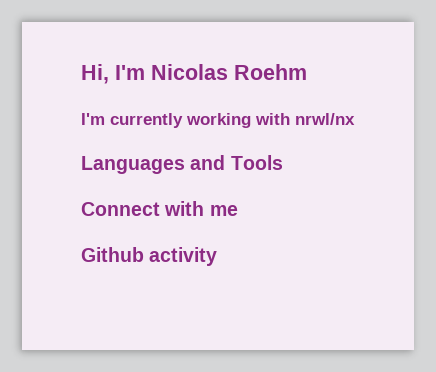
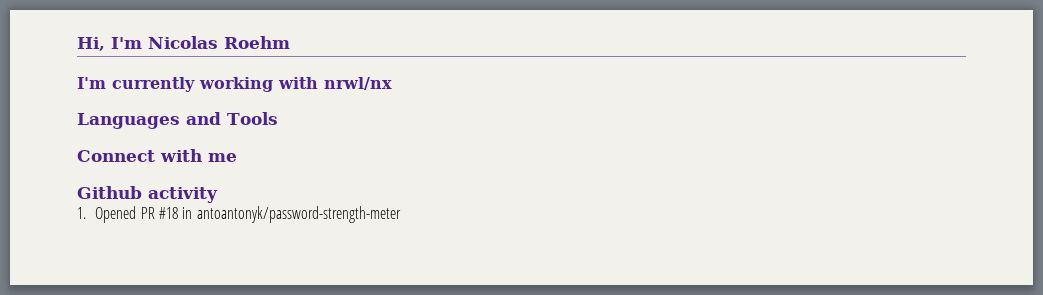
(218, 256) none -> [77,206,401,223] // 1. Opened PR #18 in antoantonyk/password-strength-meter

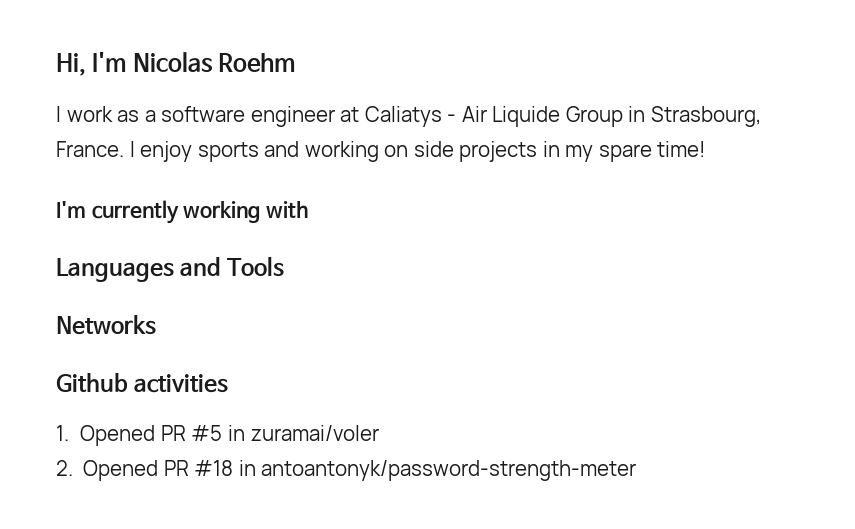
(290, 42) none -> [56,106,761,127] [56,141,706,162] // I work as a software engineer at Caliatys - Air Liquide Group in Strasbourg, France. I enjoy sports and working on side projects in my spare time!
[324,77,392,90] nrwl/nx -> (308, 209) none
[77,149,237,162] [77,186,218,203] [77,207,86,219] Connect with me // Github activity // 1. -> [56,315,156,335] [56,373,229,393] [56,425,379,446] [56,460,73,476] Networks // Github activities // 1. Opened PR #5 in zuramai/voler // 2.

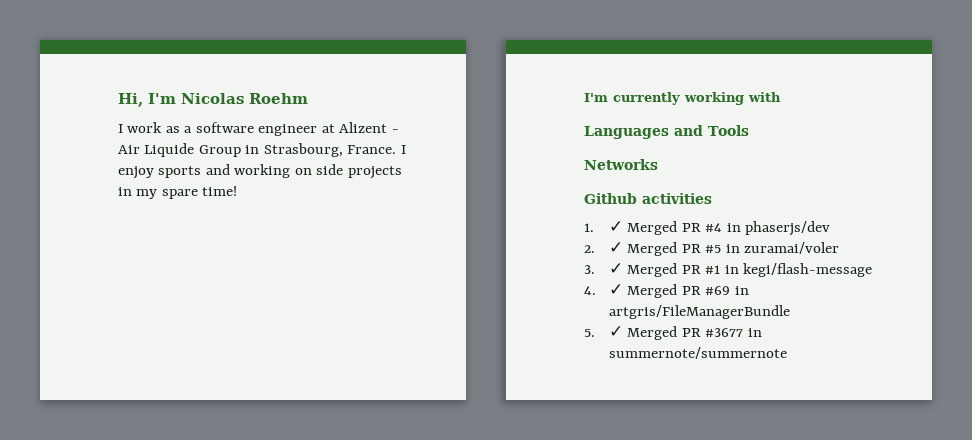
[364,106,442,127] Caliatys -> [339,122,388,133] Alizent
[80,425,379,446] [56,460,637,481] Opened PR #5 in zuramai/voler // 2. Opened PR #18 in antoantonyk/password-strength-meter -> [609,221,831,236] [584,242,840,256] [584,263,873,277] [584,284,749,298] [609,305,791,319] [584,326,762,340] [609,347,788,359] ✓ Merged PR #4 in phaserjs/dev // 2. ✓ Merged PR #5 in zuramai/voler // 3. ✓ Merged PR #1 in kegi/flash-message // 4. ✓ Merged PR #69 in artgris/FileManagerBundle // 5. ✓ Merged PR #3677 in summernote/summernote

